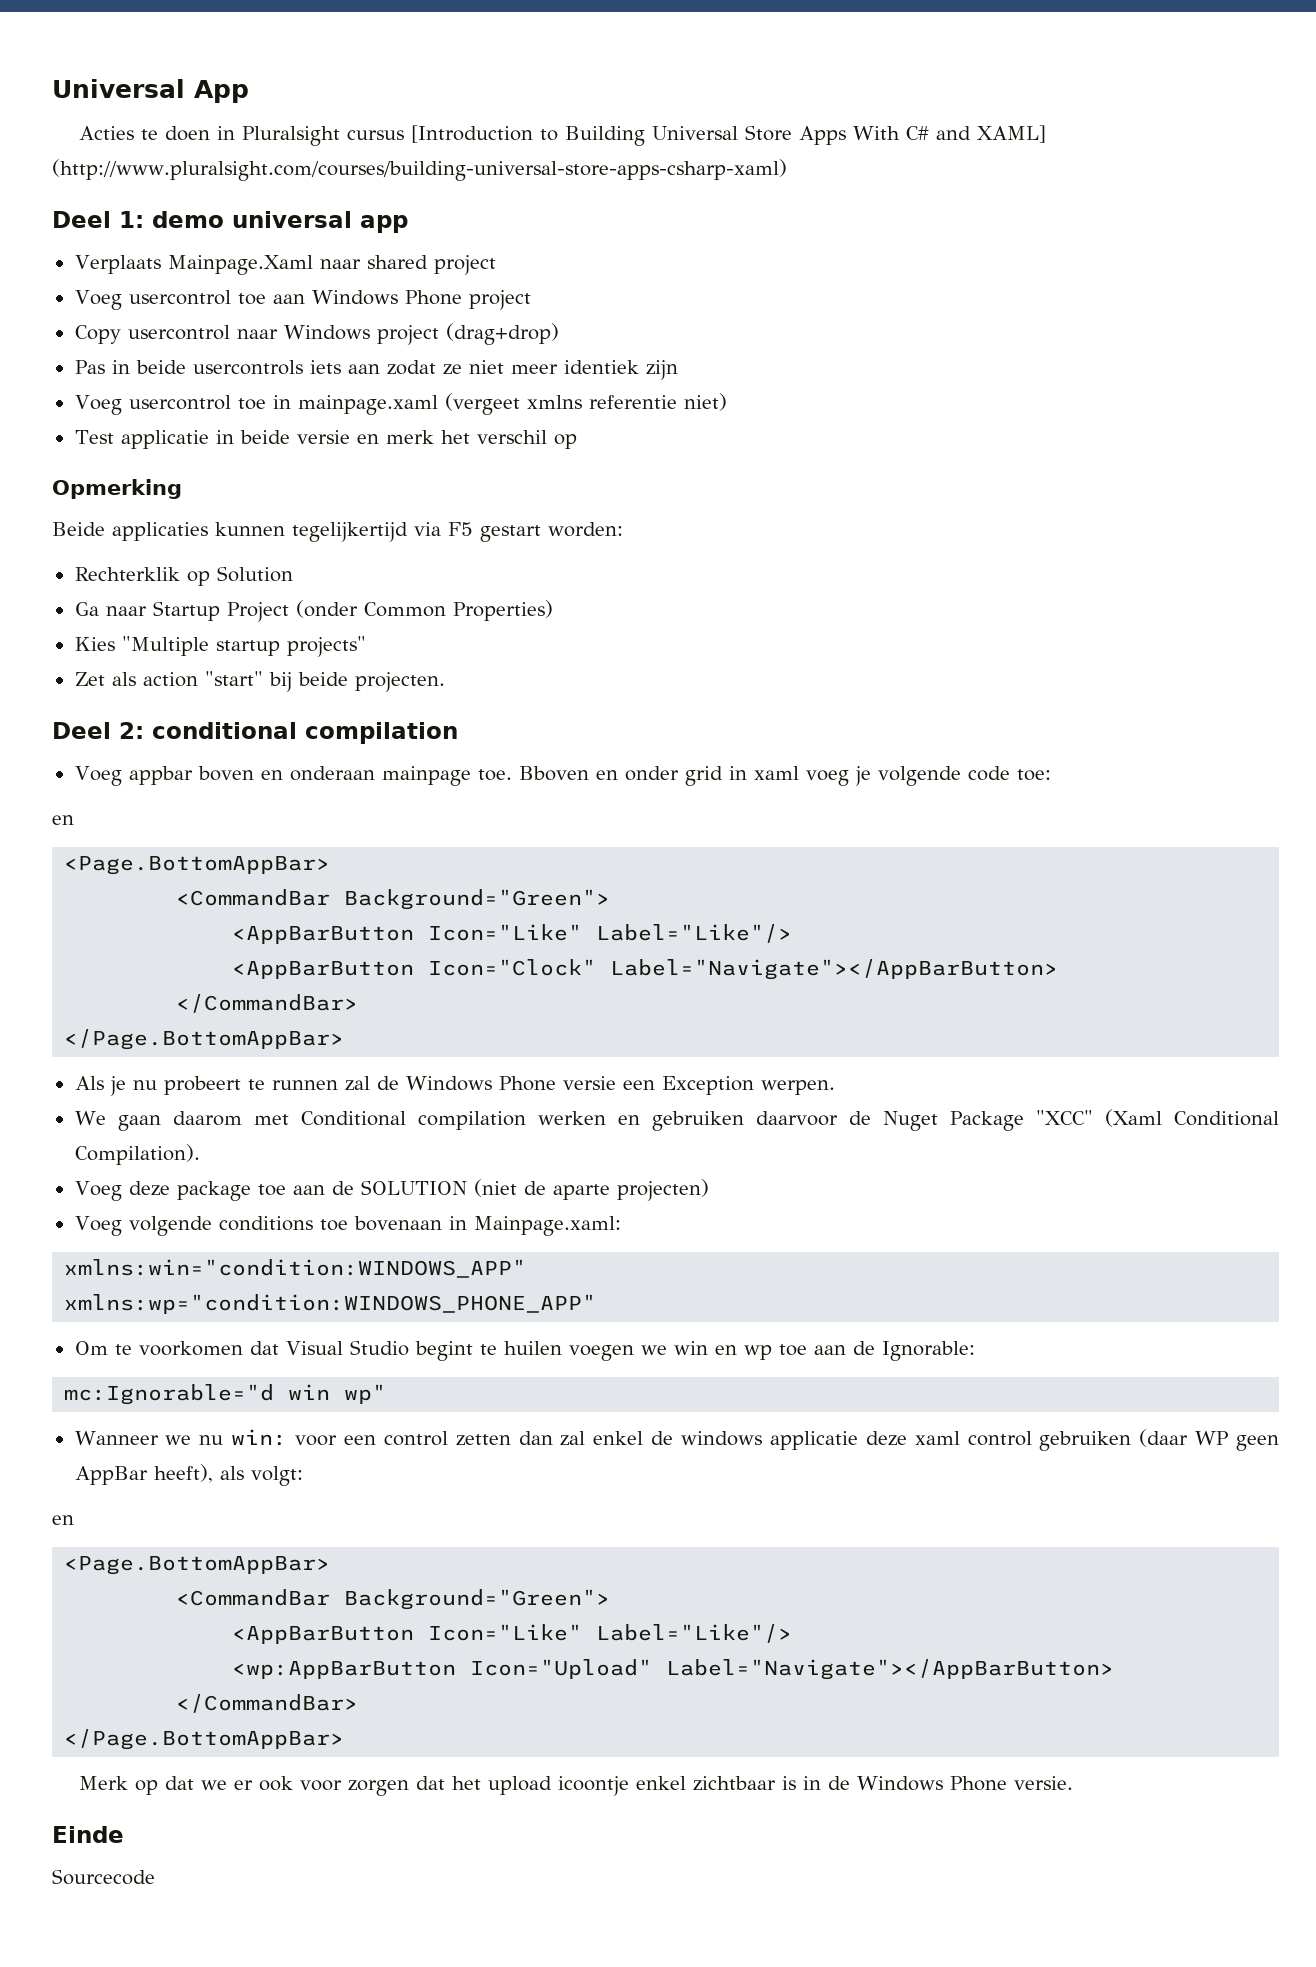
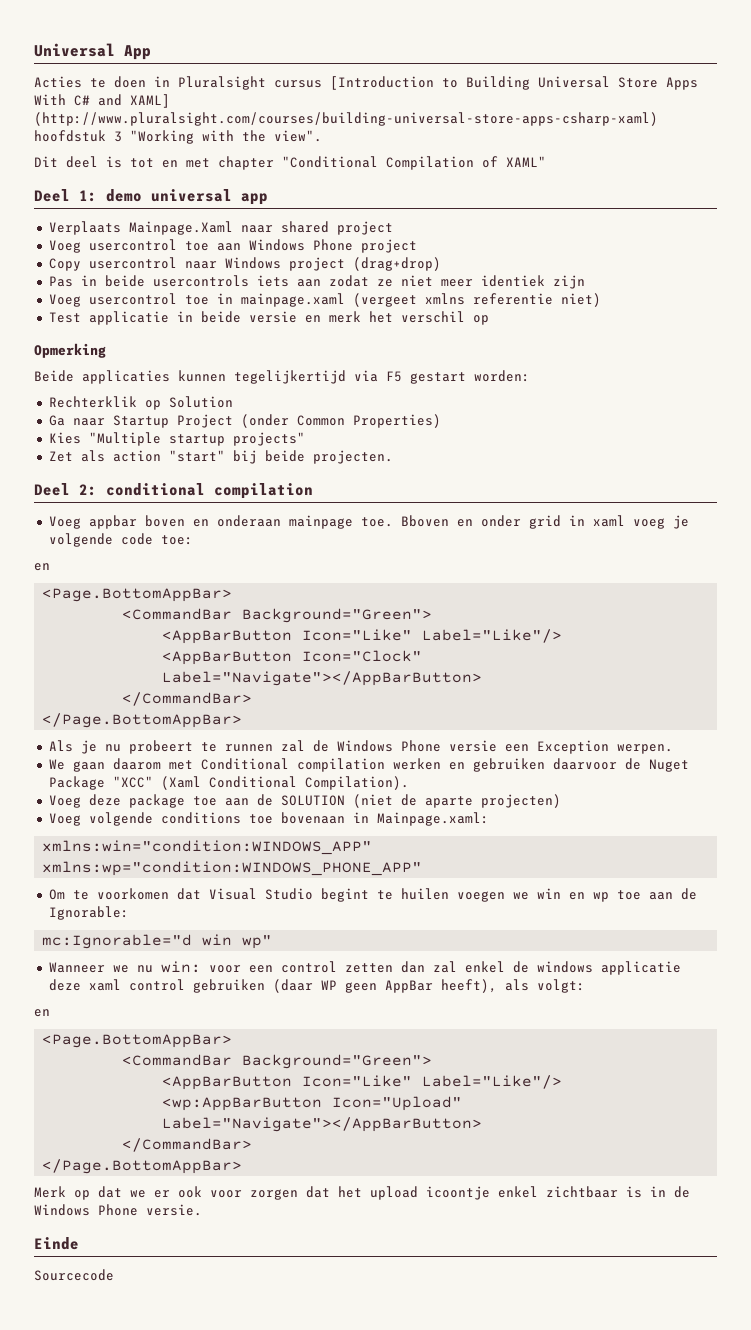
(787, 170) none -> [34,130,322,144] [34,156,546,170] hoofdstuk 3 "Working with the view". // Dit deel is tot en met chapter "Conditional Compilation of XAML"

